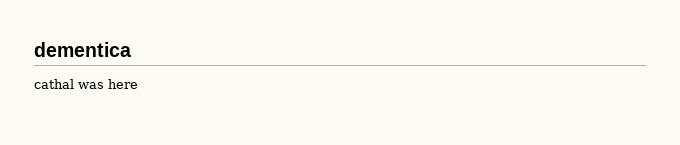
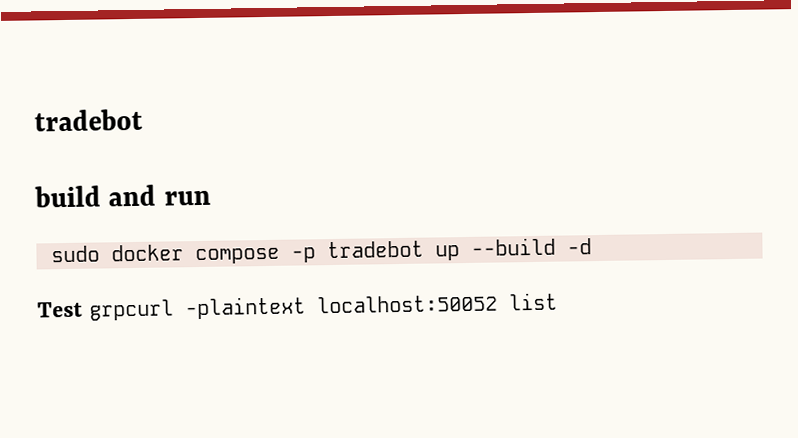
[34,42,131,57] [34,79,138,89] dementica // cathal was here -> [34,108,143,132] [34,184,211,208] [50,237,592,265] [37,292,558,321] tradebot // build and run // sudo docker compose -p tradebot up --build -d // Test grpcurl -plaintext localhost:50052 list

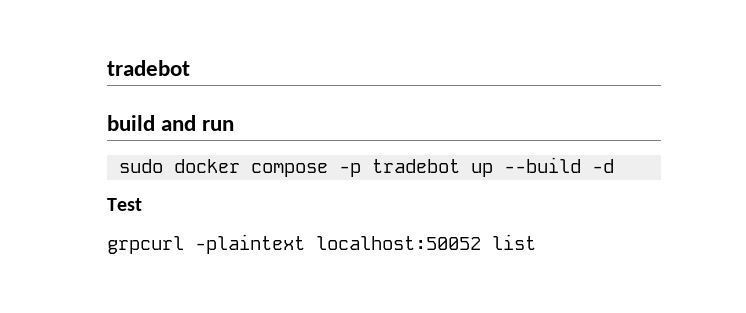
(83, 309) none -> (142, 204) //

